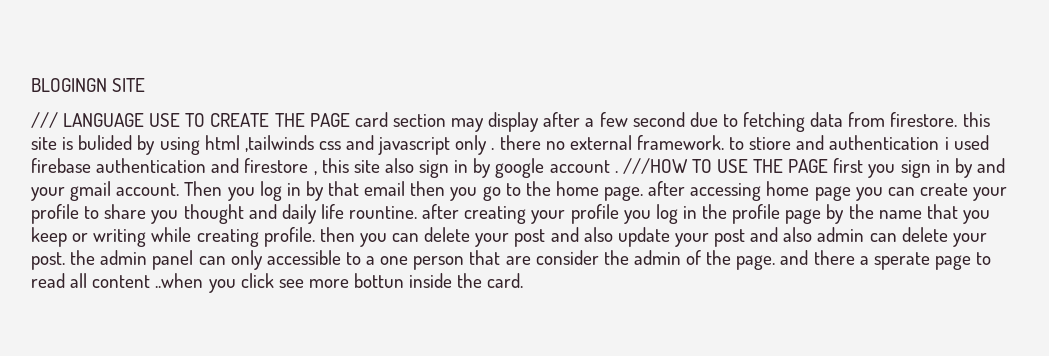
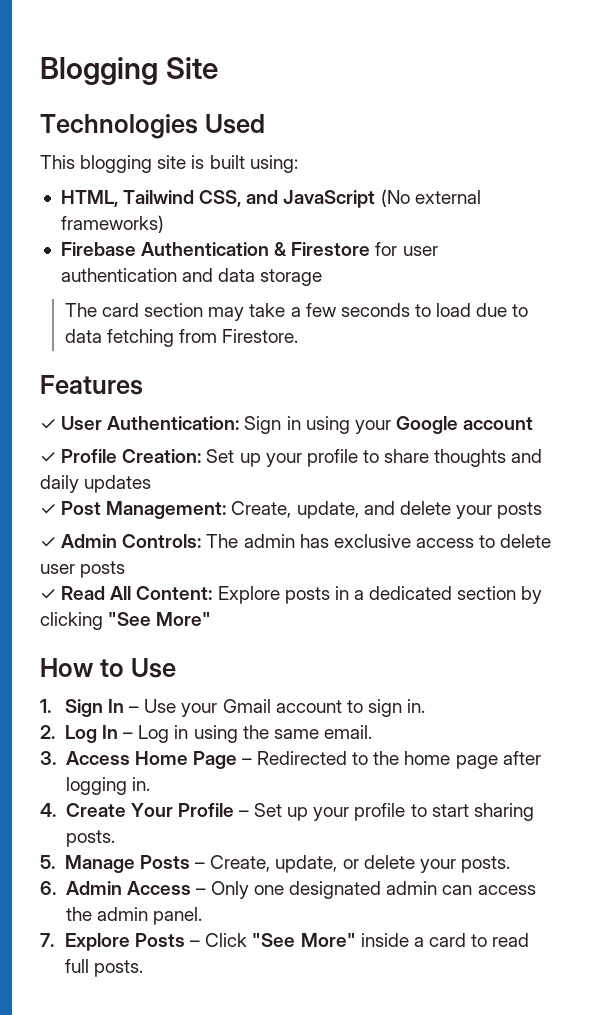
[31,78,146,92] [31,112,990,132] [31,135,989,155] [31,158,1006,178] [31,181,1008,201] [31,204,990,224] [31,227,987,247] [31,250,992,270] [31,273,524,293] BLOGINGN SITE // /// LANGUAGE USE TO CREATE THE PAGE card section may display after a few second due to fetching data from firestore. this site is bulided by using html ,tailwinds css and javascript only . there no external framework. to stiore and authentication i used firebase authentication and firestore , this site also sign in by google account . ///HOW TO USE THE PAGE first you sign in by and your gmail account. Then you log in by that email then you go to the home page. after accessing home page you can create your profile to share you thought and daily life rountine. after creating your profile you log in the profile page by the name that you keep or writing while creating profile. then you can delete your post and also update your post and also admin can delete your post. the admin panel can only accessible to a one person that are consider the admin of the page. and there a sperate page to read all content ..when you click see more bottun inside the card. -> [40,57,218,85] [40,114,265,139] [40,155,298,173] [60,189,481,208] [60,215,164,233] [60,242,438,256] [60,268,323,286] [64,303,529,321] [64,329,299,347] [40,375,143,395] [40,416,534,434] [40,449,543,467] [40,475,152,493] [40,501,543,519] [40,534,552,548] [40,561,126,578] [40,586,543,604] [40,612,212,630] [40,658,176,678] [40,699,426,717] [40,725,372,743] [40,751,541,769] [65,777,150,795] [40,803,534,821] [65,830,115,847] [40,855,510,873] [40,881,536,899] [65,907,202,925] [40,933,530,951] [64,959,143,977] Blogging Site // Technologies Used // This blogging site is built using: // HTML, Tailwind CSS, and JavaScript (No external frameworks) // Firebase Authentication & Firestore for user authentication and data storage // The card section may take a few seconds to load due to data fetching from Firestore. // Features // ✓ User Authentication: Sign in using your Google account // ✓ Profile Creation: Set up your profile to share thoughts and daily updates // ✓ Post Management: Create, update, and delete your posts // ✓ Admin Controls: The admin has exclusive access to delete user posts // ✓ Read All Content: Explore posts in a dedicated section by clicking "See More" // How to Use // 1. Sign In – Use your Gmail account to sign in. // 2. Log In – Log in using the same email. // 3. Access Home Page – Redirected to the home page after logging in. // 4. Create Your Profile – Set up your profile to start sharing posts. // 5. Manage Posts – Create, update, or delete your posts. // 6. Admin Access – Only one designated admin can access the admin panel. // 7. Explore Posts – Click "See More" inside a card to read full posts.

